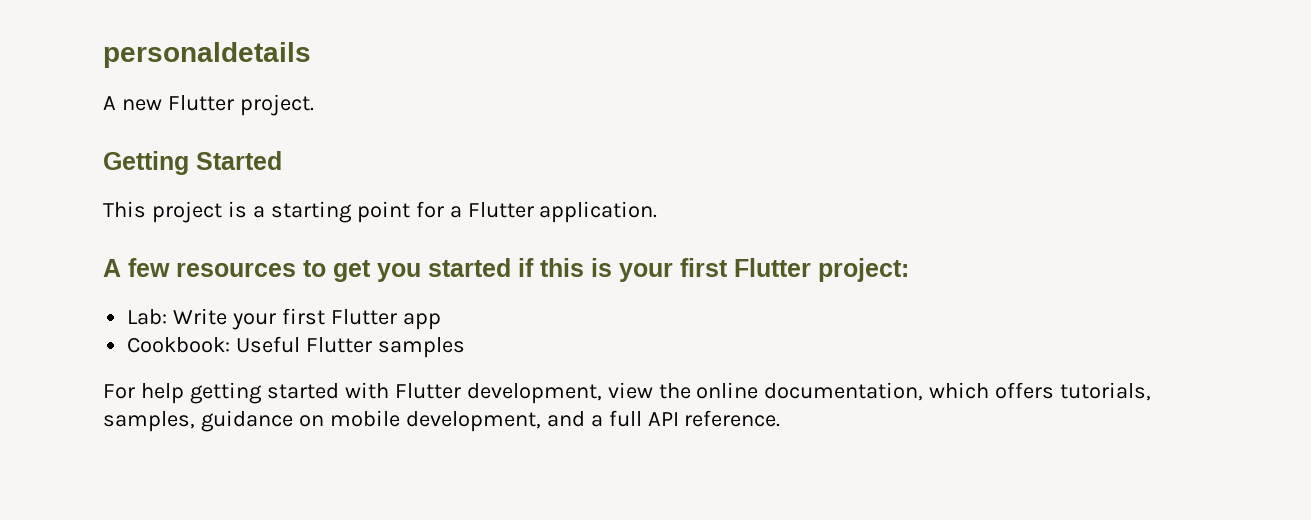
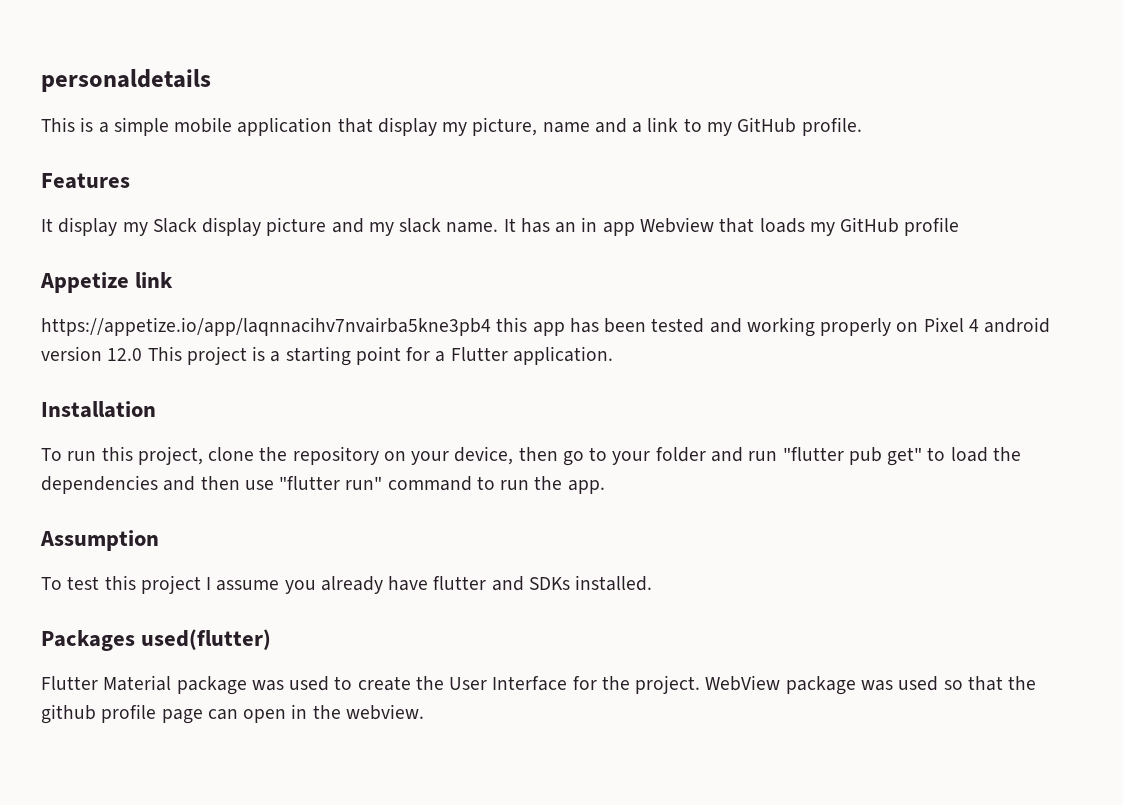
[103,94,314,116] [103,151,282,175] A new Flutter project. // Getting Started // -> [41,117,862,136] [41,173,130,189] [41,217,960,236] [40,272,174,293] [41,317,1051,337] [41,346,143,361] This is a simple mobile application that display my picture, name and a link to my GitHub profile. // Features // It display my Slack display picture and my slack name. It has an in app Webview that loads my GitHub profile // Appetize link // https://appetize.io/app/laqnnacihv7nvairba5kne3pb4 this app has been tested and working properly on Pixel 4 android version 12.0
[103,258,909,282] [127,308,441,330] [127,336,466,358] [103,382,1152,404] [103,410,781,432] A few resources to get you started if this is your first Flutter project: // Lab: Write your first Flutter app // Cookbook: Useful Flutter samples // For help getting started with Flutter development, view the online documentation, which offers tutorials, samples, guidance on mobile development, and a full API reference. -> [41,401,156,418] [41,446,1021,466] [41,475,605,494] [40,530,159,551] [41,575,653,594] [41,629,272,651] [41,675,1037,695] [41,704,424,724] Installation // To run this project, clone the repository on your device, then go to your folder and run "flutter pub get" to load the dependencies and then use "flutter run" command to run the app. // Assumption // To test this project I assume you already have flutter and SDKs installed. // Packages used(flutter) // Flutter Material package was used to create the User Interface for the project. WebView package was used so that the github profile page can open in the webview.

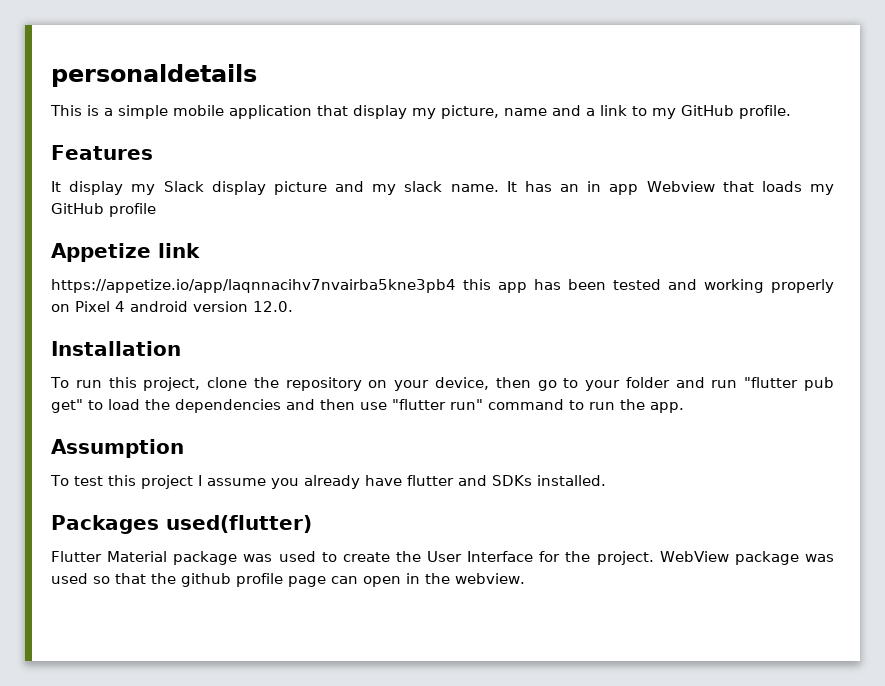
[107,346,613,366] 12.0 This project is a starting point for a Flutter application. -> [253,301,293,312] 12.0.

